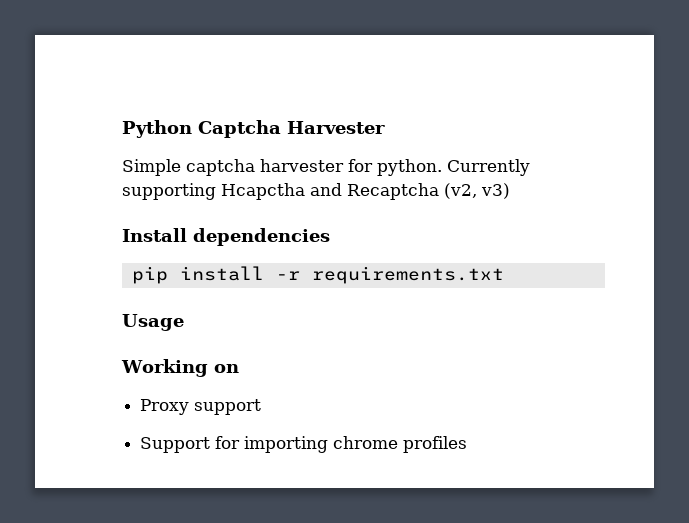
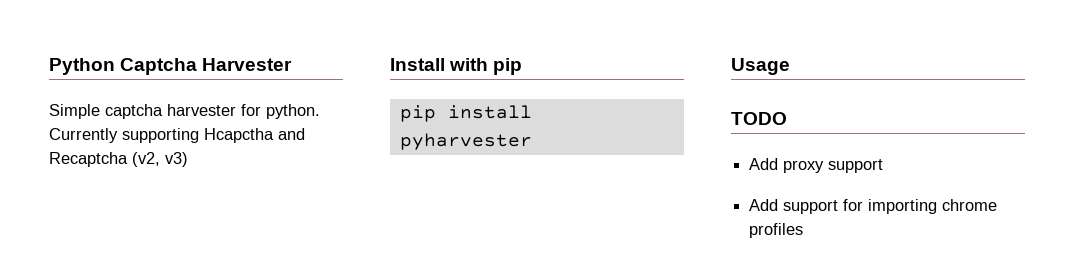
[193,228,330,246] dependencies -> [449,58,523,75] with pip
[275,266,504,284] -r requirements.txt -> [399,133,532,150] pyharvester
[121,359,239,377] [140,399,190,415] Working on // Proxy -> [731,112,787,125] [749,158,825,173] TODO // Add proxy
[140,437,211,453] Support -> [749,199,839,214] Add support

